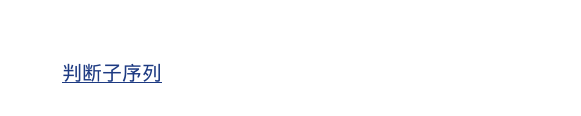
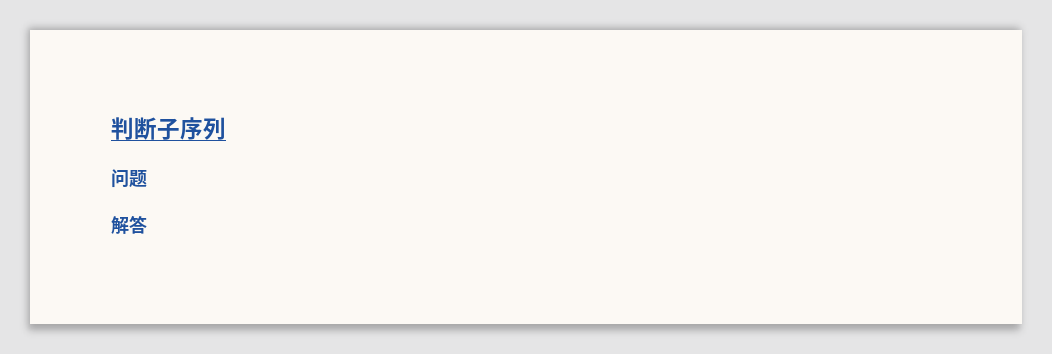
(162, 72) none -> [111,169,147,188] [111,215,147,234] // 问题 // 解答

